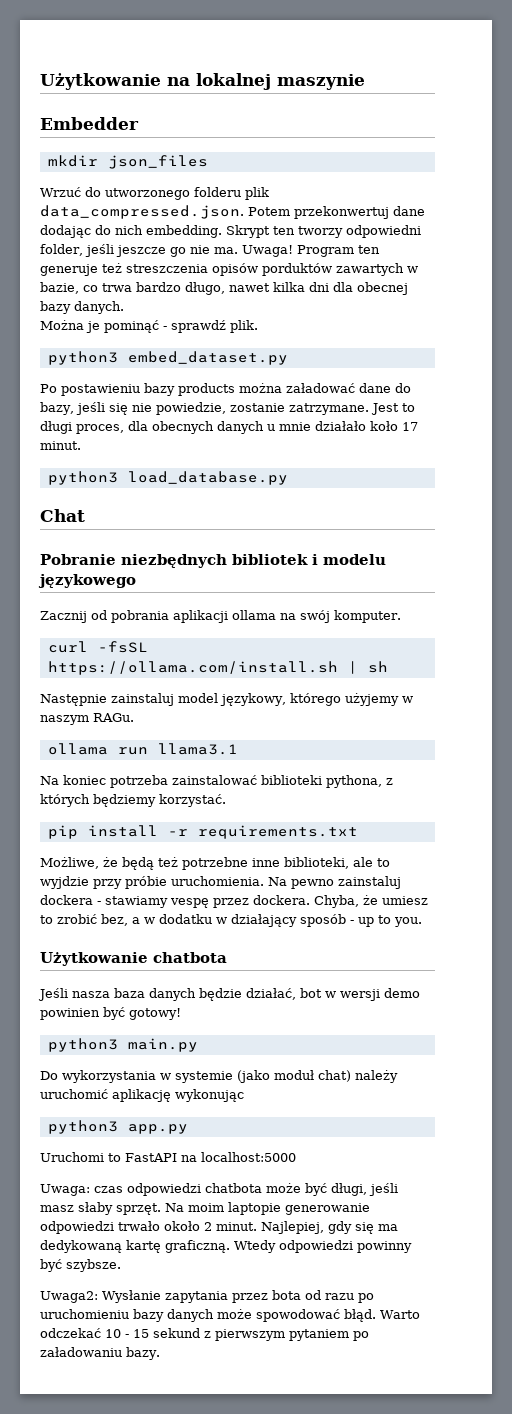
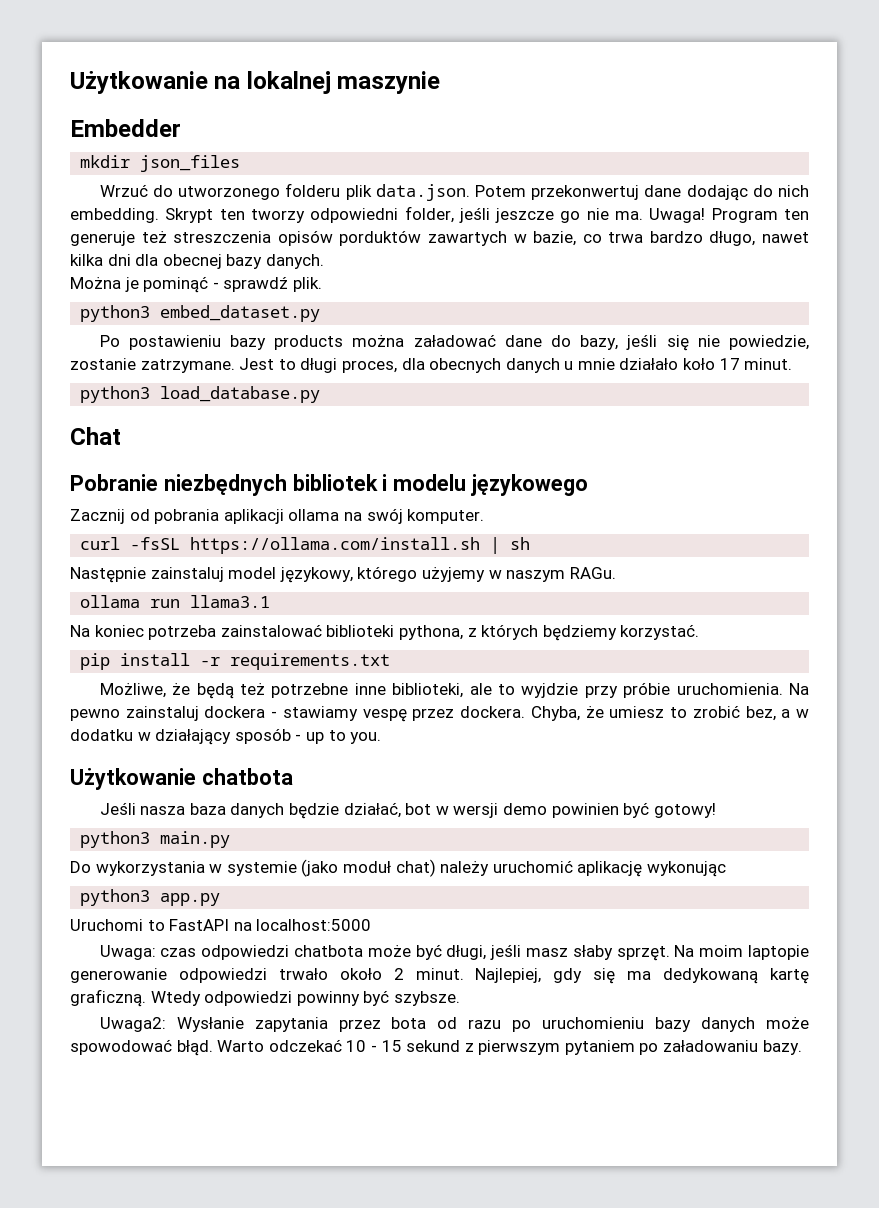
[40,205,244,219] data_compressed.json. -> [375,184,470,201] data.json.

